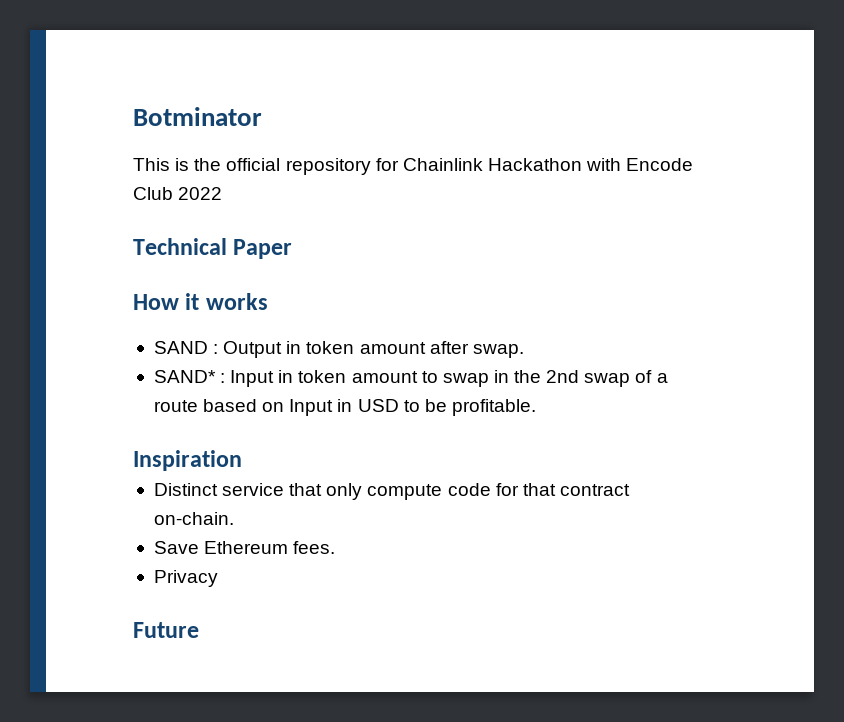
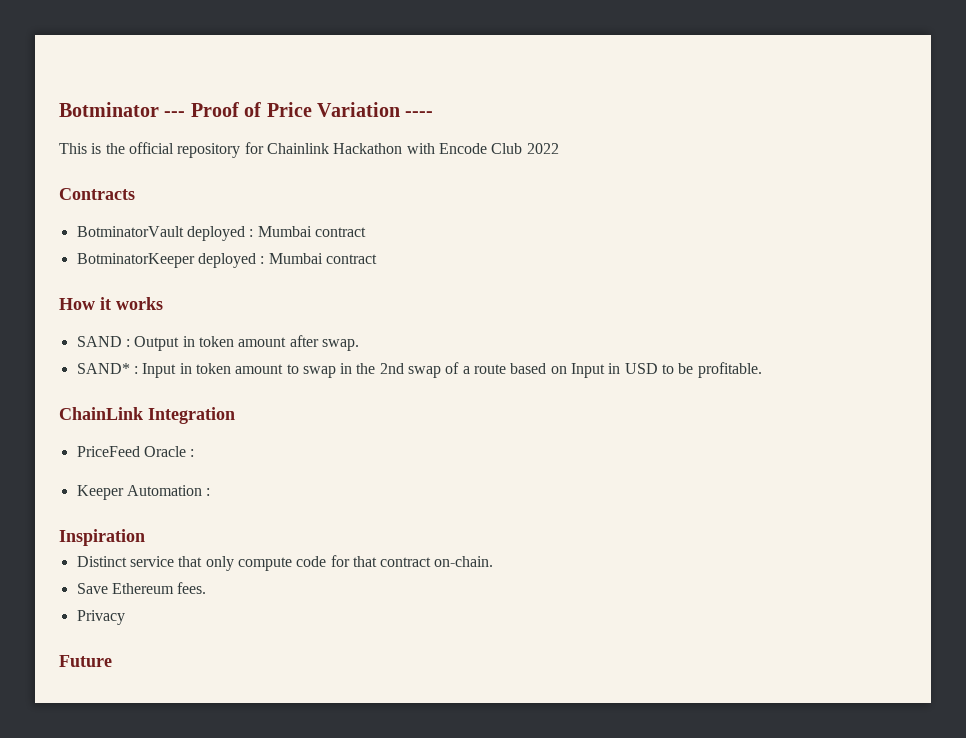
(262, 116) none -> [164,102,434,117] --- Proof of Price Variation ----
[133,238,293,259] Technical Paper -> [59,188,135,200] [76,226,366,241] [76,253,377,268] Contracts // BotminatorVault deployed : Mumbai contract // BotminatorKeeper deployed : Mumbai contract
(536, 407) none -> [59,407,235,424] [76,446,195,457] [76,485,211,500] // ChainLink Integration // PriceFeed Oracle : // Keeper Automation :

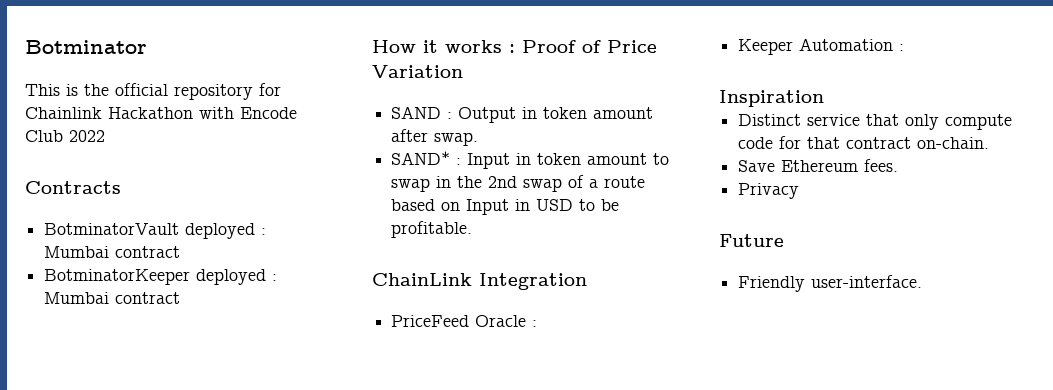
[164,102,434,117] --- Proof of Price Variation ---- -> (147, 47) none
(163, 303) none -> [509,40,657,53] [372,65,463,78] : Proof of Price Variation
(112, 661) none -> [738,275,923,292] // Friendly user-interface.

